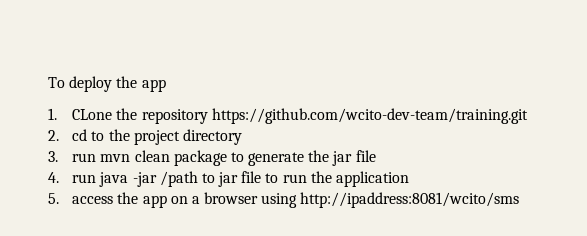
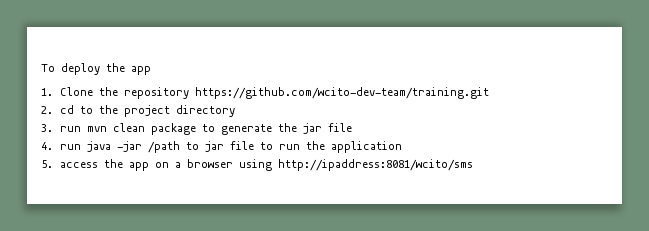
[72,109,113,120] CLone -> [60,87,94,96] Clone

